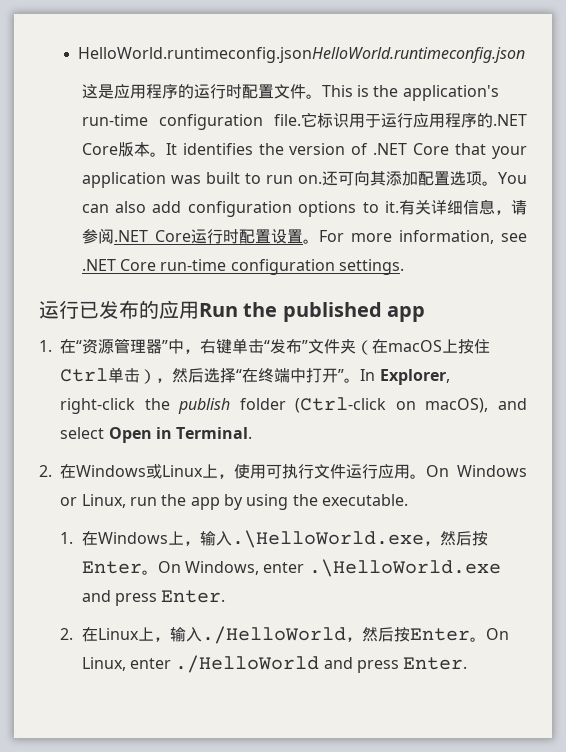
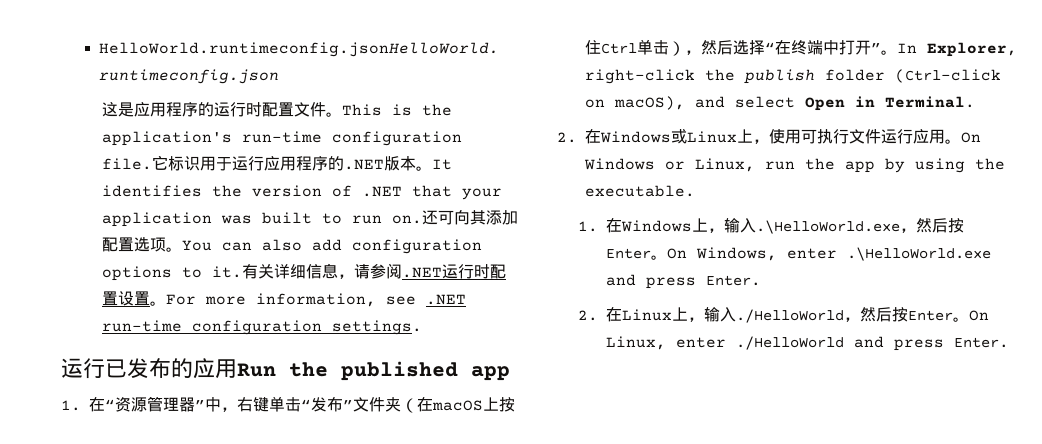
[81,143,118,155] Core -> (385, 164) none
[413,143,450,155] Core -> (403, 191) none
[154,230,191,242] Core -> (443, 272) none
[120,259,157,271] Core -> (467, 299) none

